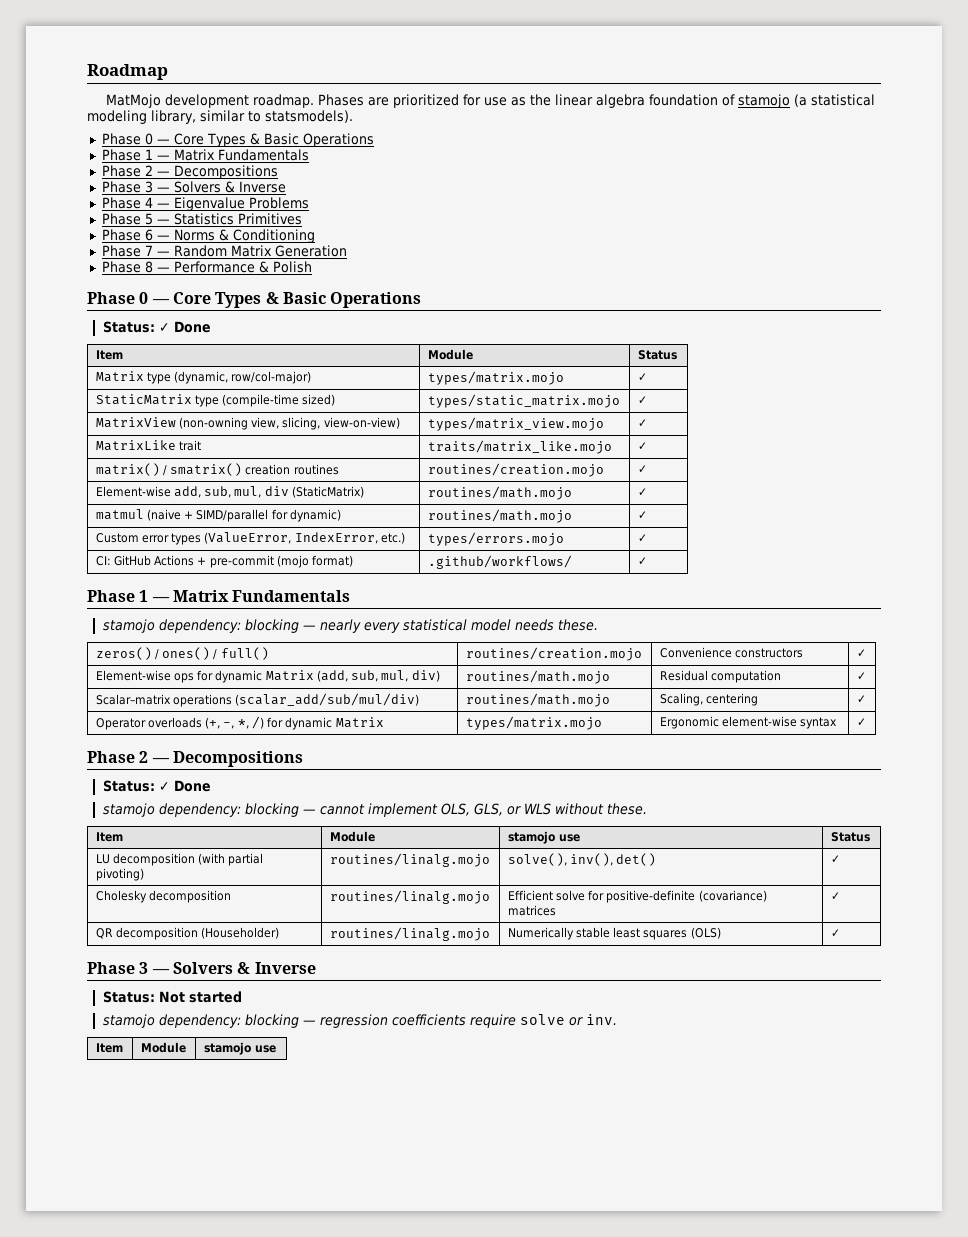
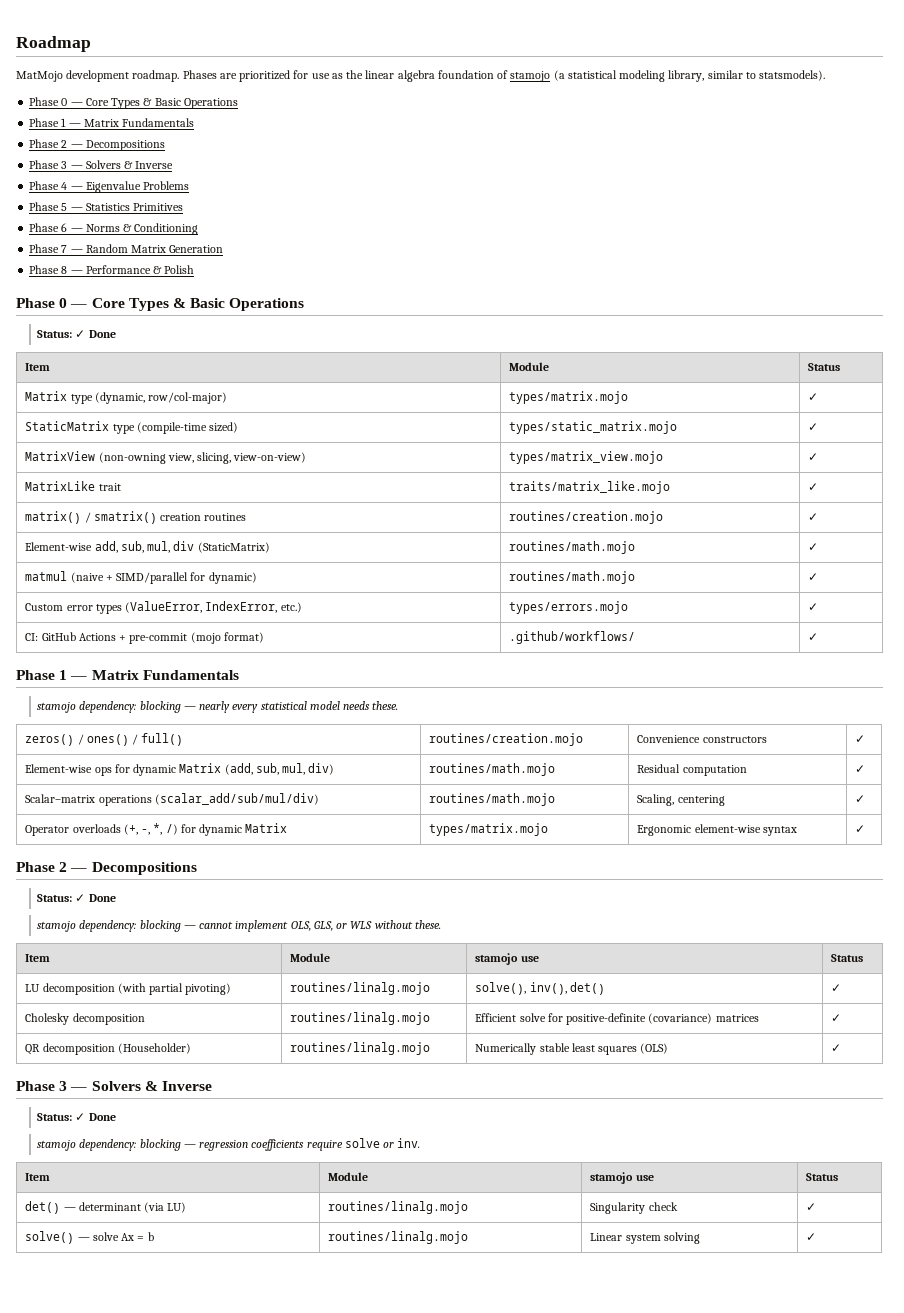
[158,991,242,1003] Not started -> [75,1113,116,1121] ✓ Done
(276, 1049) none -> [806,1173,839,1181] [25,1201,187,1214] [328,1201,469,1214] [590,1202,678,1214] [806,1203,817,1211] [25,1231,154,1244] [328,1231,469,1244] [590,1232,700,1244] [806,1233,817,1241] | Status // det() — determinant (via LU) | routines/linalg.mojo | Singularity check | ✓ // solve() — solve Ax = b | routines/linalg.mojo | Linear system solving | ✓

